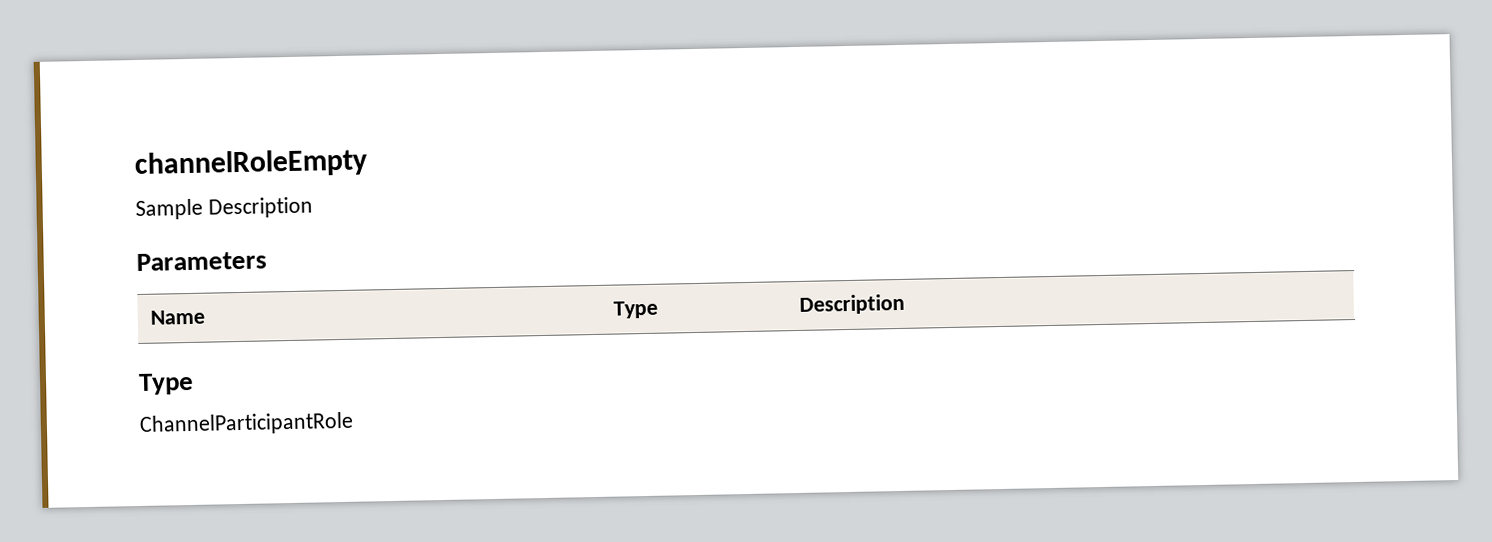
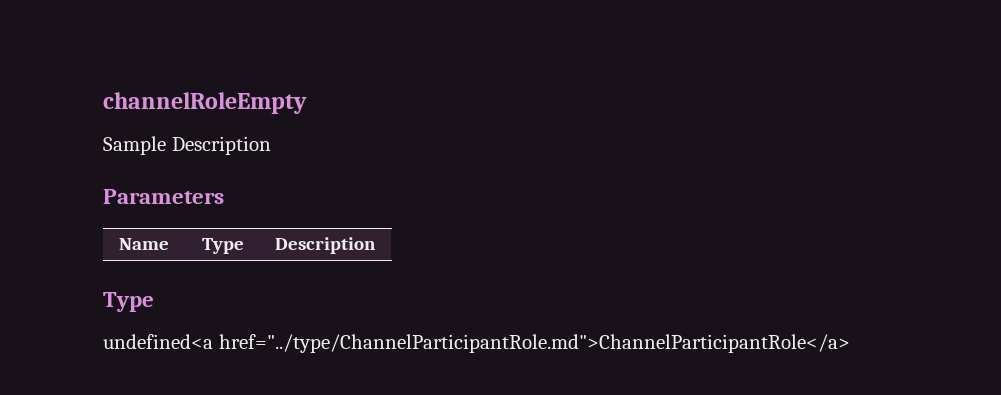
[139,411,354,436] ChannelParticipantRole -> [103,334,850,353] undefined<a href="../type/ChannelParticipantRole.md">ChannelParticipantRole</a>

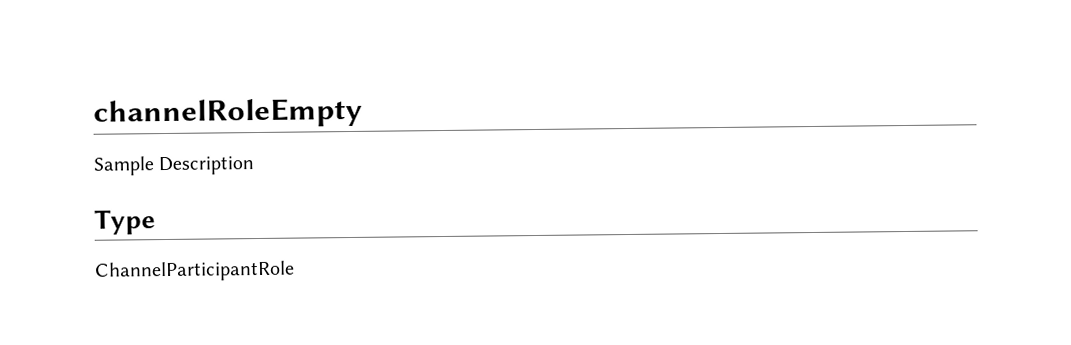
[103,189,224,204] [118,238,169,250] [201,238,244,254] [274,237,376,254] // Parameters // Name | Type | Description -> (256, 166) none
[103,334,850,353] undefined<a href="../type/ChannelParticipantRole.md">ChannelParticipantRole</a> -> [94,260,295,282] ChannelParticipantRole

